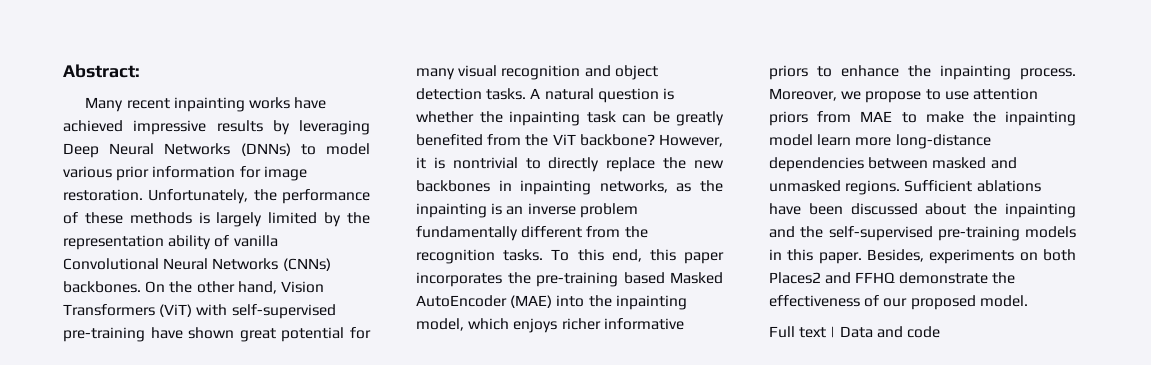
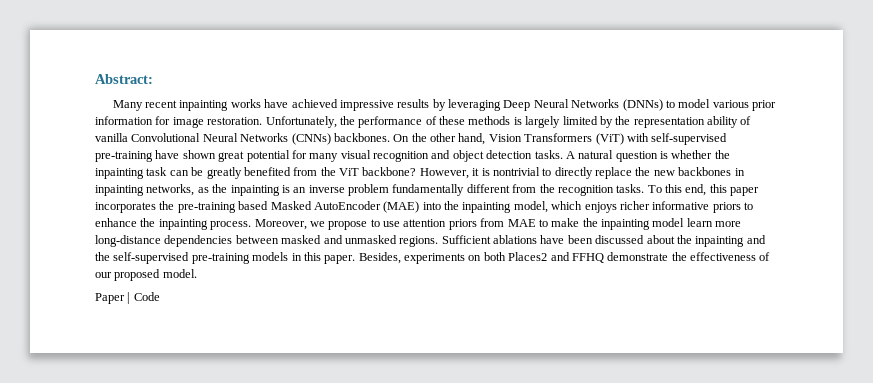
[769,326,940,338] Full text | Data and code -> [95,292,160,304] Paper | Code

